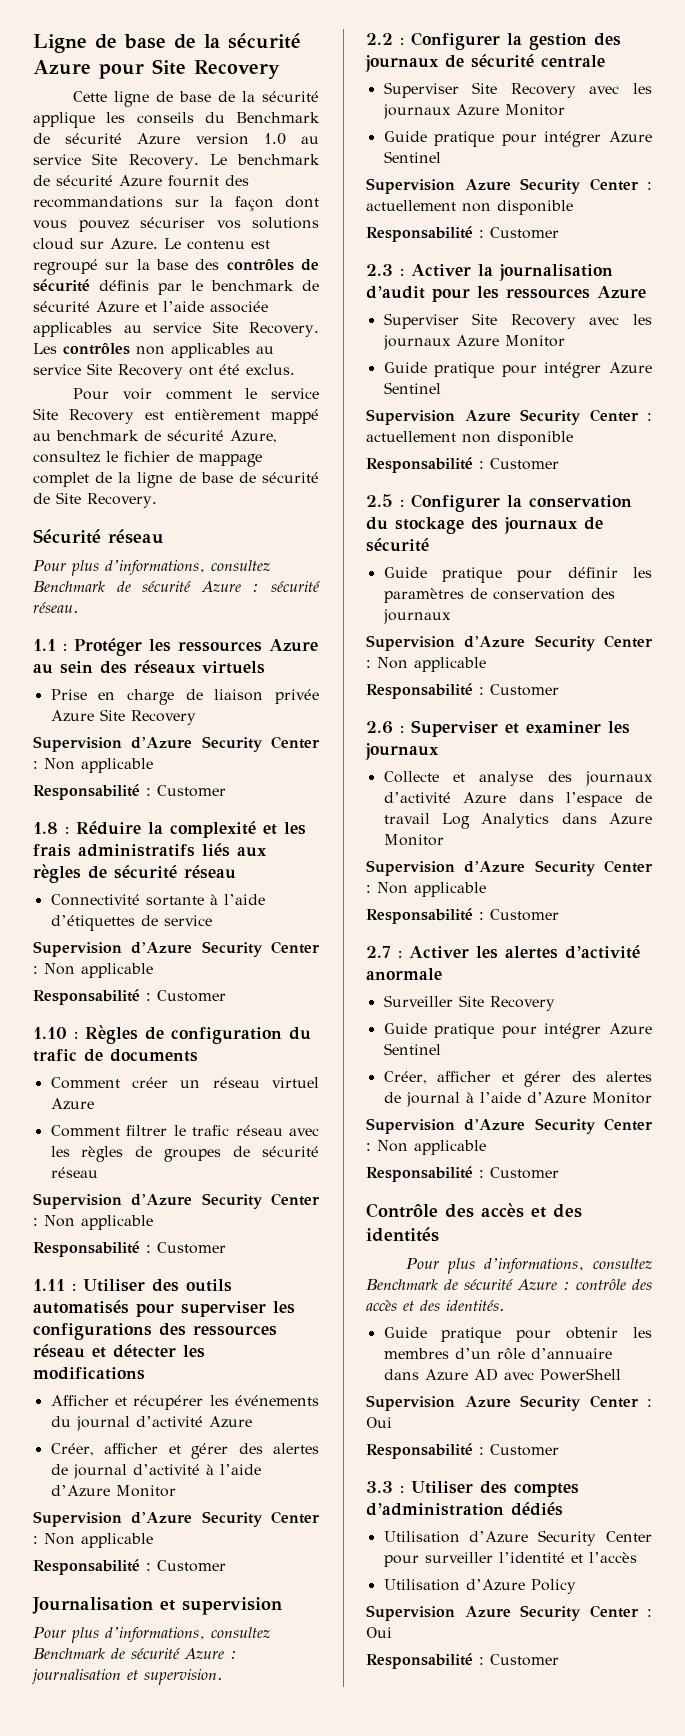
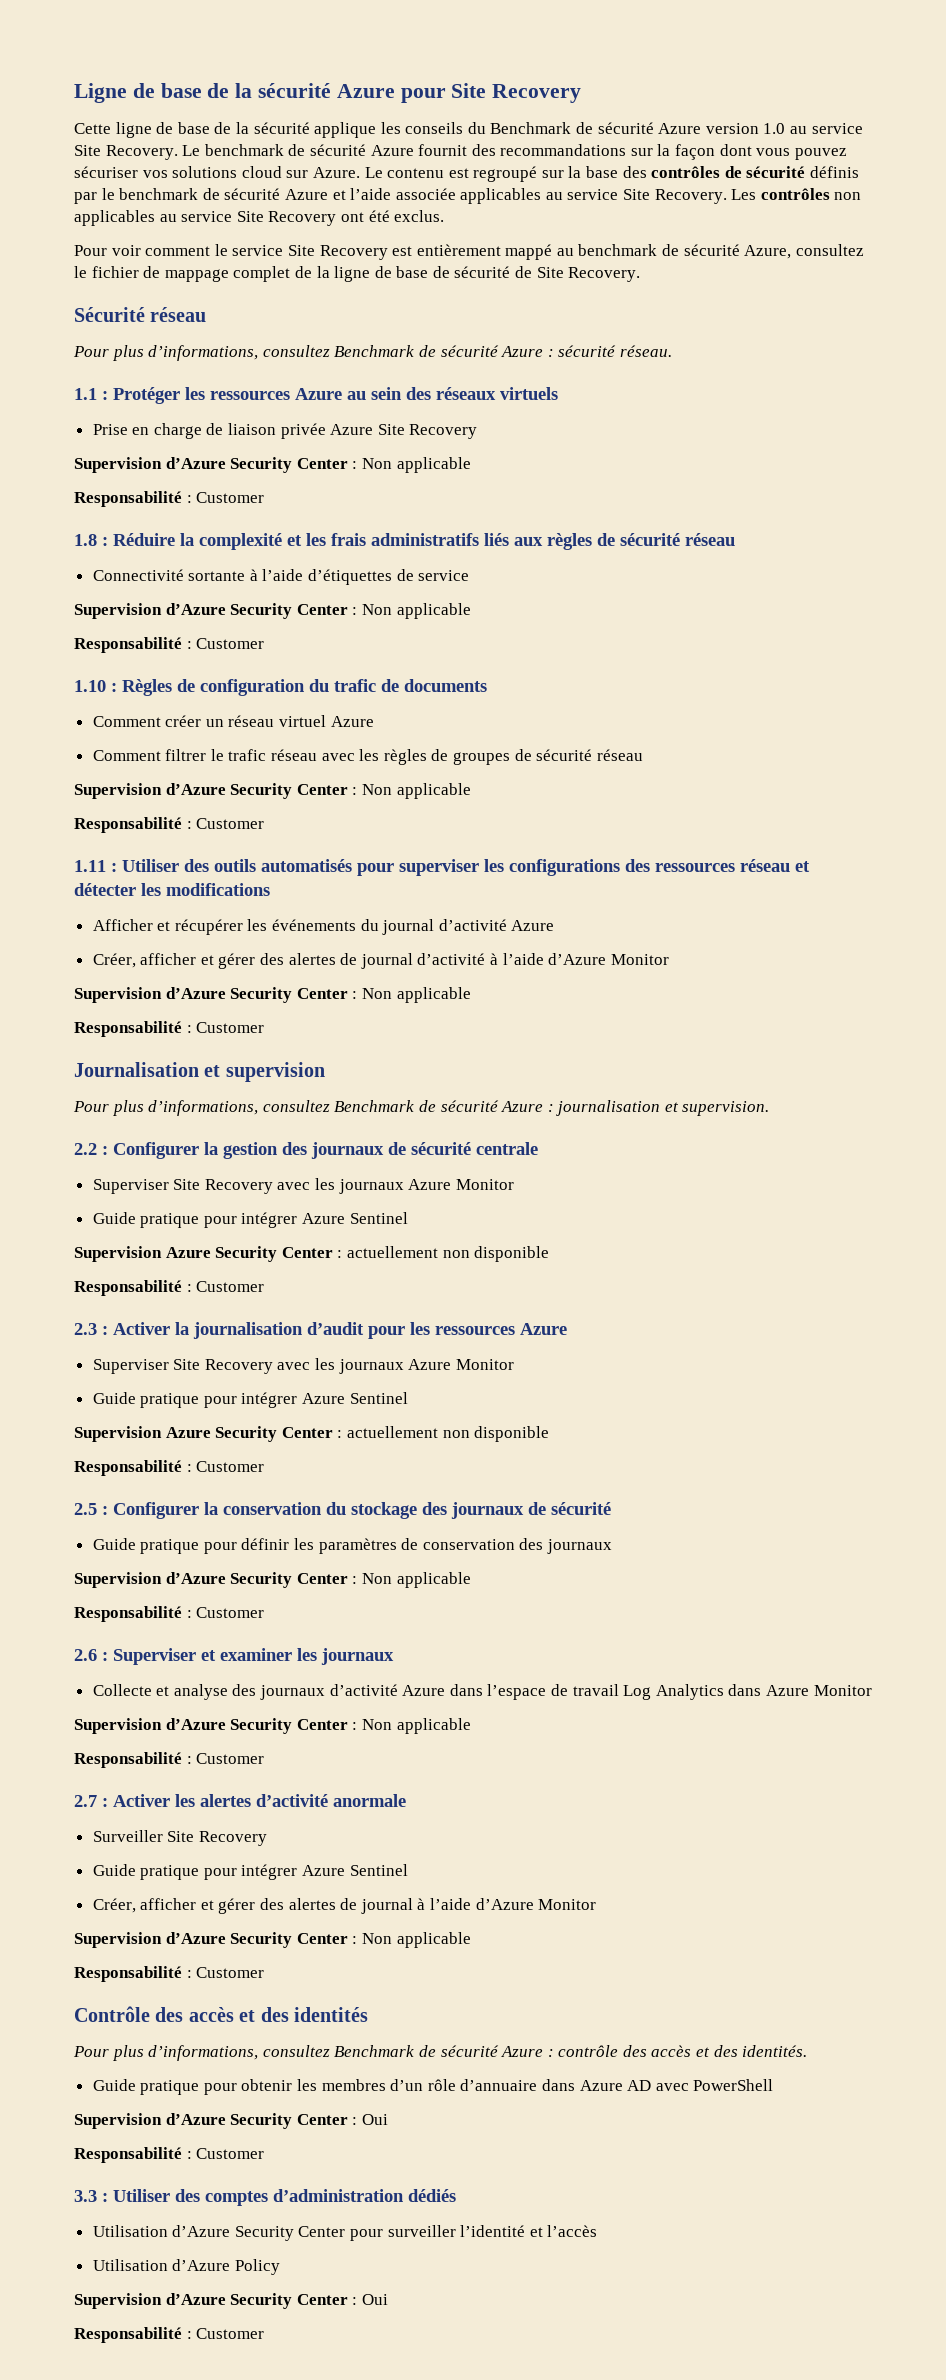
[464,1396,511,1408] Azure -> [165,2113,226,2125] d’Azure
[464,1606,511,1618] Azure -> [165,2293,226,2305] d’Azure

